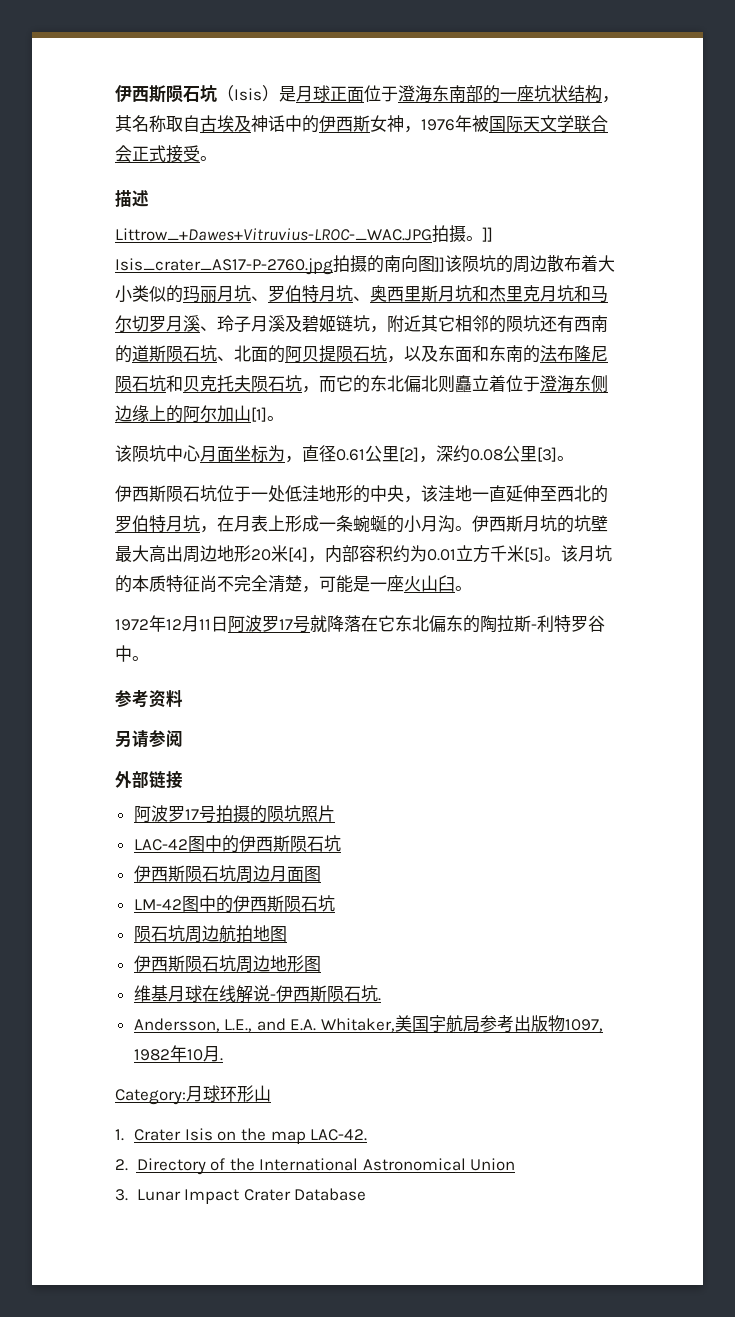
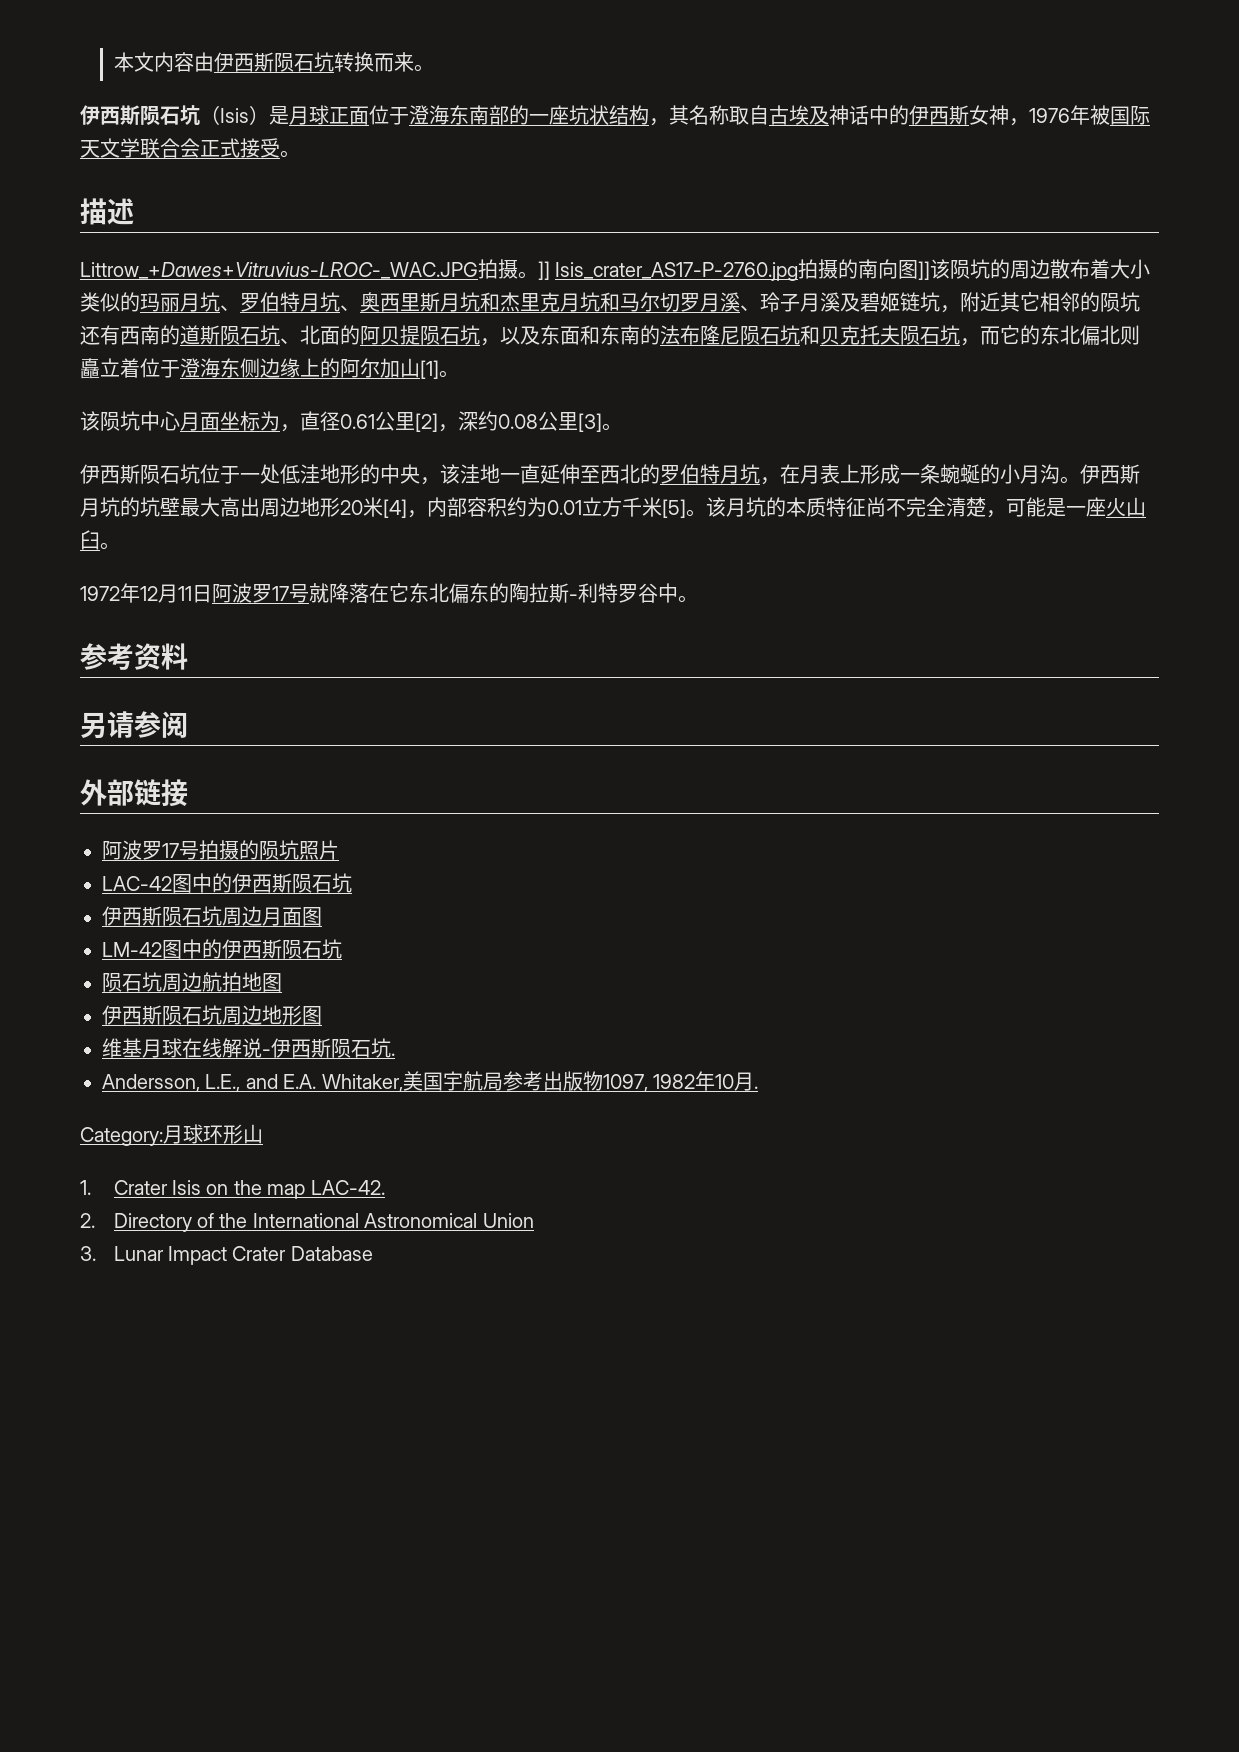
(115, 94) none -> [113,52,434,72] 本文内容由伊西斯陨石坑转换而来。 //

